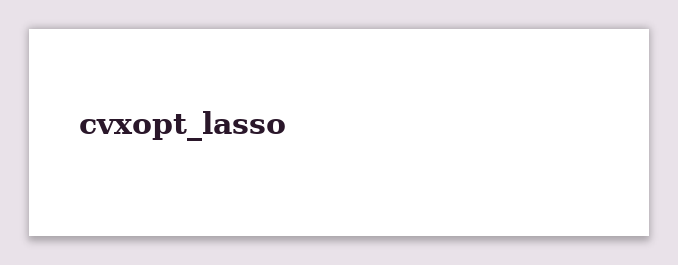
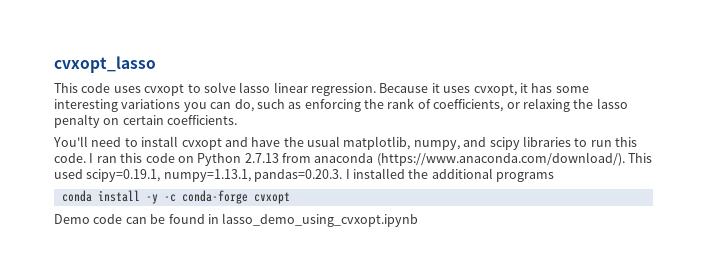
(286, 126) none -> [54,82,589,96] [54,98,628,112] [54,114,238,128] [53,136,637,150] [54,152,653,166] [54,168,554,182] [61,190,290,204] [54,213,419,227] // This code uses cvxopt to solve lasso linear regression. Because it uses cvxopt, it has some interesting variations you can do, such as enforcing the rank of coefficients, or relaxing the lasso penalty on certain coefficients. // You'll need to install cvxopt and have the usual matplotlib, numpy, and scipy libraries to run this code. I ran this code on Python 2.7.13 from anaconda (https://www.anaconda.com/download/). This used scipy=0.19.1, numpy=1.13.1, pandas=0.20.3. I installed the additional programs // conda install -y -c conda-forge cvxopt // Demo code can be found in lasso_demo_using_cvxopt.ipynb

